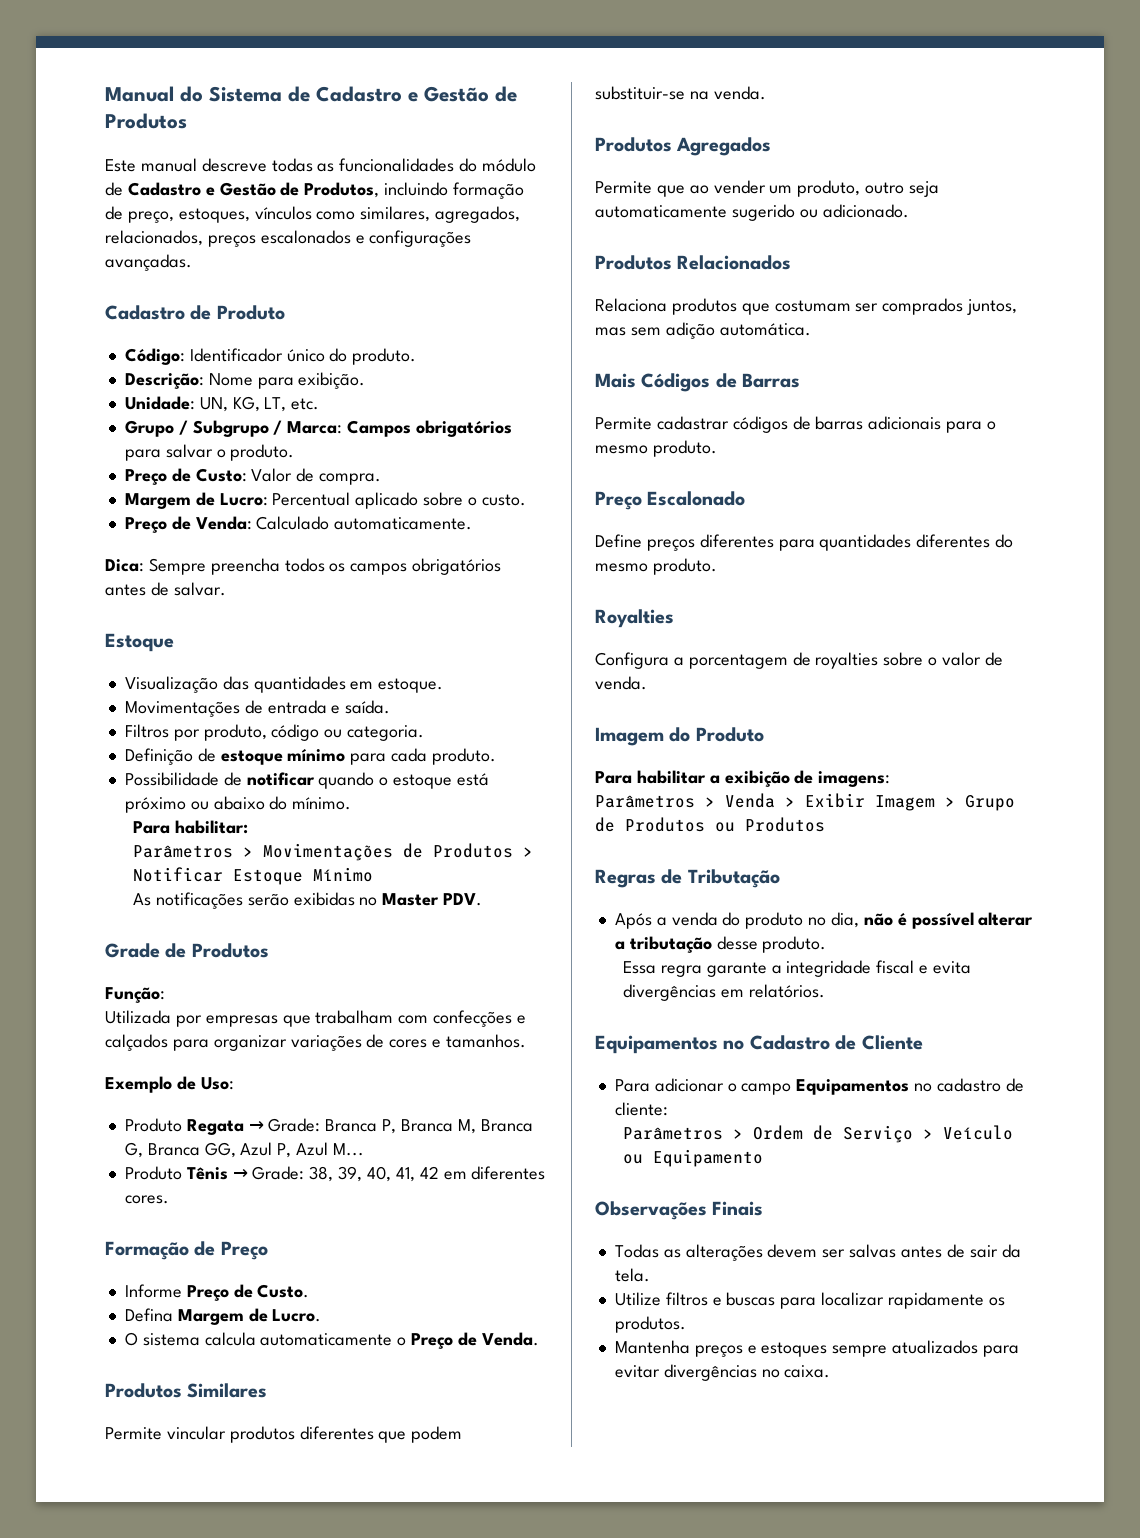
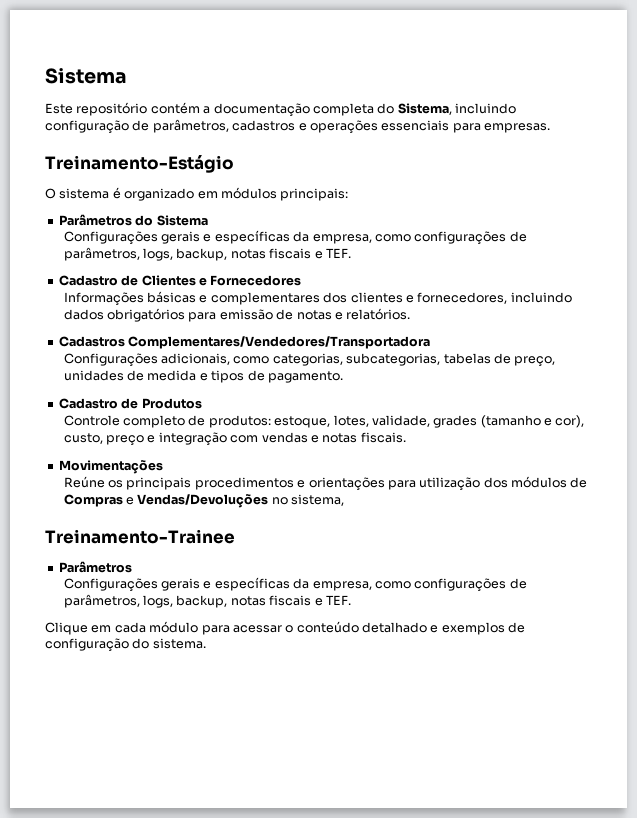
[105,86,517,102] [105,113,187,129] [105,158,537,172] [105,182,525,199] [105,206,521,223] [105,230,472,247] [105,254,192,271] [105,305,285,320] [124,348,417,365] [124,372,366,389] [124,396,320,412] [124,420,512,437] [124,444,295,461] [124,468,382,485] [124,492,526,509] [124,516,473,533] [105,558,502,575] [105,582,226,596] [105,633,174,652] [124,676,444,693] [124,700,391,717] [124,724,425,741] [124,748,496,765] [124,772,489,789] [124,796,352,813] [132,820,248,834] [132,843,533,861] [132,867,373,885] [132,892,483,909] [105,943,269,958] [105,987,165,1003] [105,1010,527,1027] [105,1034,527,1051] [105,1076,234,1093] [124,1118,533,1135] [124,1142,364,1158] [124,1166,546,1182] [124,1195,169,1204] [105,1241,268,1260] [124,1284,310,1301] [124,1308,322,1325] [124,1332,539,1349] [105,1383,268,1398] [105,1426,463,1443] [595,86,766,100] [595,137,772,156] [595,180,940,197] [595,204,909,221] [595,255,792,270] [595,298,1018,315] [595,322,811,339] [595,373,801,392] [595,416,997,433] [595,440,717,457] [595,491,746,510] [595,534,1014,551] [595,558,717,575] [595,609,674,628] [595,652,1003,669] [595,676,647,690] [595,727,764,746] [595,770,891,787] [595,793,1015,811] [595,817,825,832] [595,869,780,888] [614,912,1034,929] [614,936,827,953] [622,960,972,977] [622,984,825,1001] [595,1035,923,1054] [614,1078,1024,1095] [614,1102,668,1116] [622,1125,1013,1143] [622,1149,763,1167] [595,1201,764,1220] [614,1244,1021,1261] [614,1268,650,1282] [614,1292,1005,1309] [614,1316,686,1333] [614,1340,1019,1357] [614,1364,831,1381] Manual do Sistema de Cadastro e Gestão de Produtos // Este manual descreve todas as funcionalidades do módulo de Cadastro e Gestão de Produtos, incluindo formação de preço, estoques, vínculos como similares, agregados, relacionados, preços escalonados e configurações avançadas. // Cadastro de Produto // Código: Identificador único do produto. // Descrição: Nome para exibição. // Unidade: UN, KG, LT, etc. // Grupo / Subgrupo / Marca: Campos obrigatórios para salvar o produto. // Preço de Custo: Valor de compra. // Margem de Lucro: Percentual aplicado sobre o custo. // Preço de Venda: Calculado automaticamente. // Dica: Sempre preencha todos os campos obrigatórios antes de salvar. // Estoque // Visualização das quantidades em estoque. // Movimentações de entrada e saída. // Filtros por produto, código ou categoria. // Definição de estoque mínimo para cada produto. // Possibilidade de notificar quando o estoque está próximo ou abaixo do mínimo. // Para habilitar: // Parâmetros > Movimentações de Produtos > Notificar Estoque Mínimo // As notificações serão exibidas no Master PDV. // Grade de Produtos // Função: // Utilizada por empresas que trabalham com confecções e calçados para organizar variações de cores e tamanhos. // Exemplo de Uso: // Produto Regata → Grade: Branca P, Branca M, Branca G, Branca GG, Azul P, Azul M... // Produto Tênis → Grade: 38, 39, 40, 41, 42 em diferentes cores. // Formação de Preço // Informe Preço de Custo. // Defina Margem de Lucro. // O sistema calcula automaticamente o Preço de Venda. // Produtos Similares // Permite vincular produtos diferentes que podem substituir-se na venda. // Produtos Agregados // Permite que ao vender um produto, outro seja automaticamente sugerido ou adicionado. // Produtos Relacionados // Relaciona produtos que costumam ser comprados juntos, mas sem adição automática. // Mais Códigos de Barras // Permite cadastrar códigos de barras adicionais para o mesmo produto. // Preço Escalonado // Define preços diferentes para quantidades diferentes do mesmo produto. // Royalties // Configura a porcentagem de royalties sobre o valor de venda. // Imagem do Produto // Para habilitar a exibição de imagens: // Parâmetros > Venda > Exibir Imagem > Grupo de Produtos ou Produtos // Regras de Tributação // Após a venda do produto no dia, não é possível alterar a tributação desse produto. // Essa regra garante a integridade fiscal e evita divergências em relatórios. // Equipamentos no Cadastro de Cliente // Para adicionar o campo Equipamentos no cadastro de cliente: // Parâmetros > Ordem de Serviço > Veículo ou Equipamento // Observações Finais // Todas as alterações devem ser salvas antes de sair da tela. // Utilize filtros e buscas para localizar rapidamente os produtos. // Mantenha preços e estoques sempre atualizados para evitar divergências no caixa. -> [45,68,127,84] [45,102,516,117] [45,119,550,134] [45,155,234,173] [45,187,349,201] [58,214,208,226] [63,230,527,245] [63,247,351,261] [58,275,302,286] [63,291,572,306] [63,308,411,322] [58,336,431,349] [63,353,556,367] [63,370,343,383] [58,398,202,409] [63,415,585,428] [63,432,406,446] [58,460,163,474] [63,476,588,491] [63,494,345,508] [45,529,235,544] [58,561,132,573] [63,577,527,592] [63,594,351,608] [45,621,526,635] [45,638,206,652] Sistema // Este repositório contém a documentação completa do Sistema, incluindo configuração de parâmetros, cadastros e operações essenciais para empresas. // Treinamento-Estágio // O sistema é organizado em módulos principais: // Parâmetros do Sistema // Configurações gerais e específicas da empresa, como configurações de parâmetros, logs, backup, notas fiscais e TEF. // Cadastro de Clientes e Fornecedores // Informações básicas e complementares dos clientes e fornecedores, incluindo dados obrigatórios para emissão de notas e relatórios. // Cadastros Complementares/Vendedores/Transportadora // Configurações adicionais, como categorias, subcategorias, tabelas de preço, unidades de medida e tipos de pagamento. // Cadastro de Produtos // Controle completo de produtos: estoque, lotes, validade, grades (tamanho e cor), custo, preço e integração com vendas e notas fiscais. // Movimentações // Reúne os principais procedimentos e orientações para utilização dos módulos de Compras e Vendas/Devoluções no sistema, // Treinamento-Trainee // Parâmetros // Configurações gerais e específicas da empresa, como configurações de parâmetros, logs, backup, notas fiscais e TEF. // Clique em cada módulo para acessar o conteúdo detalhado e exemplos de configuração do sistema.

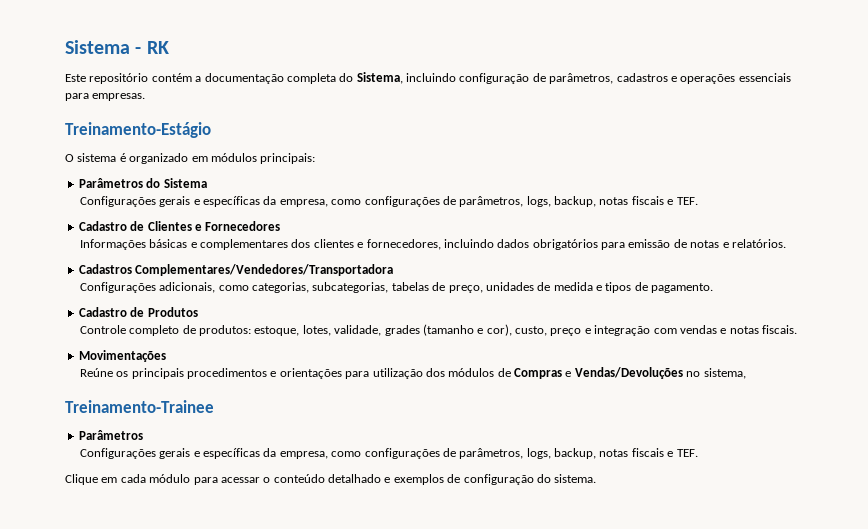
[45,68,127,84] Sistema -> [65,40,169,54] Sistema - RK

